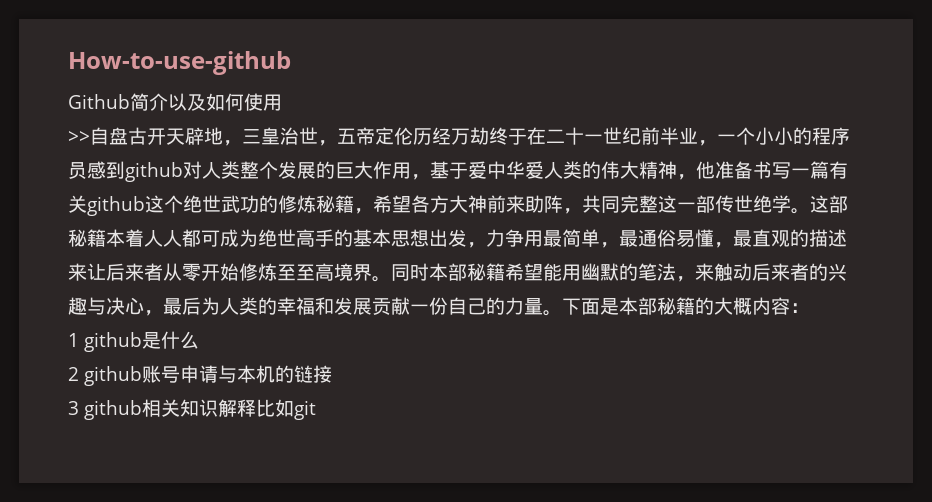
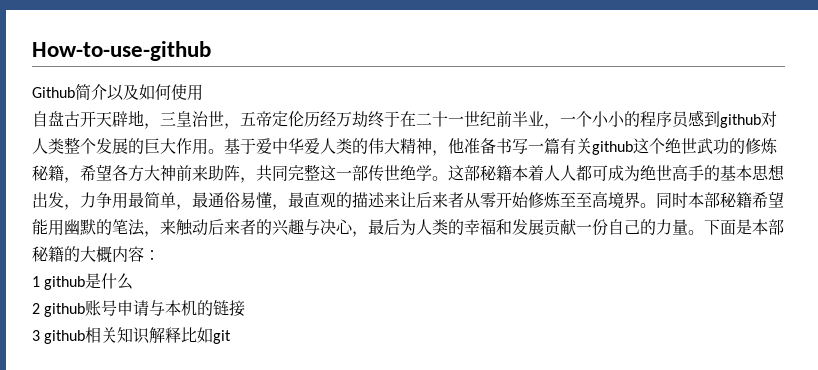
[68,131,90,143] >> -> (203, 92) none
[411,174,430,180] ， -> [208,149,224,154] 。

